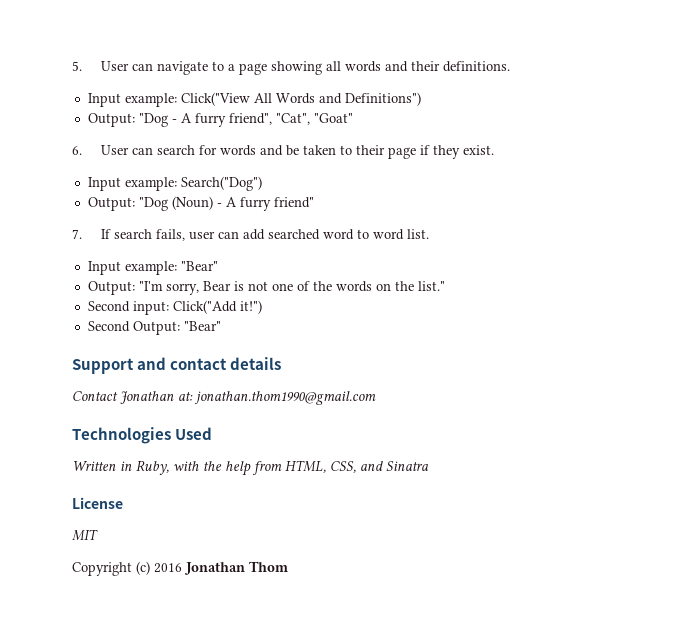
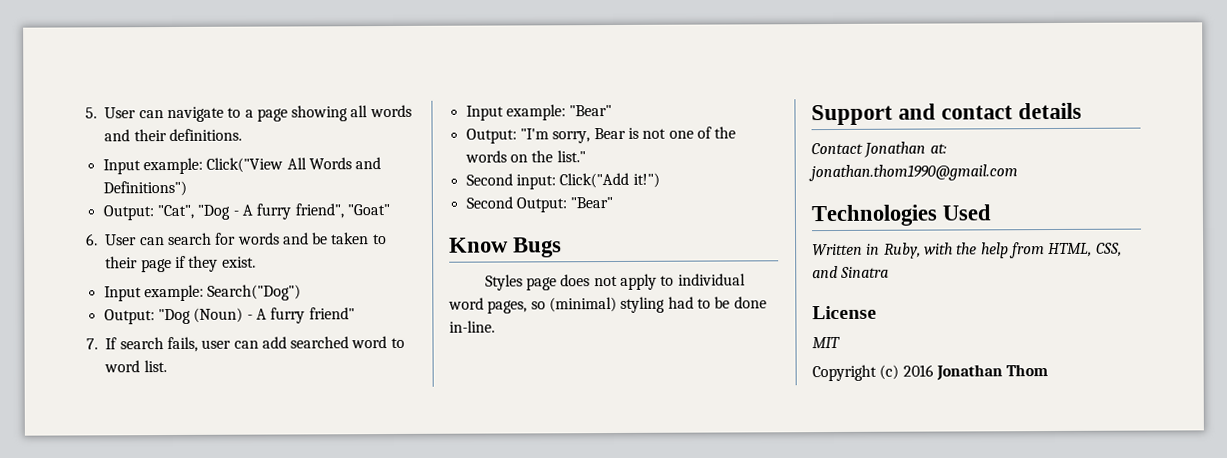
(135, 120) none -> [156,204,194,220] "Cat",
[275,113,310,125] "Cat", -> (344, 211) none
(221, 326) none -> [449,237,563,258] [484,273,746,291] [448,296,767,314] [449,320,495,333] // Know Bugs // Styles page does not apply to individual word pages, so (minimal) styling had to be done in-line.

